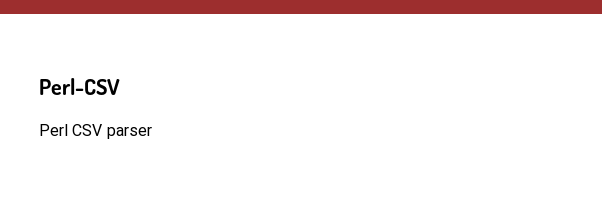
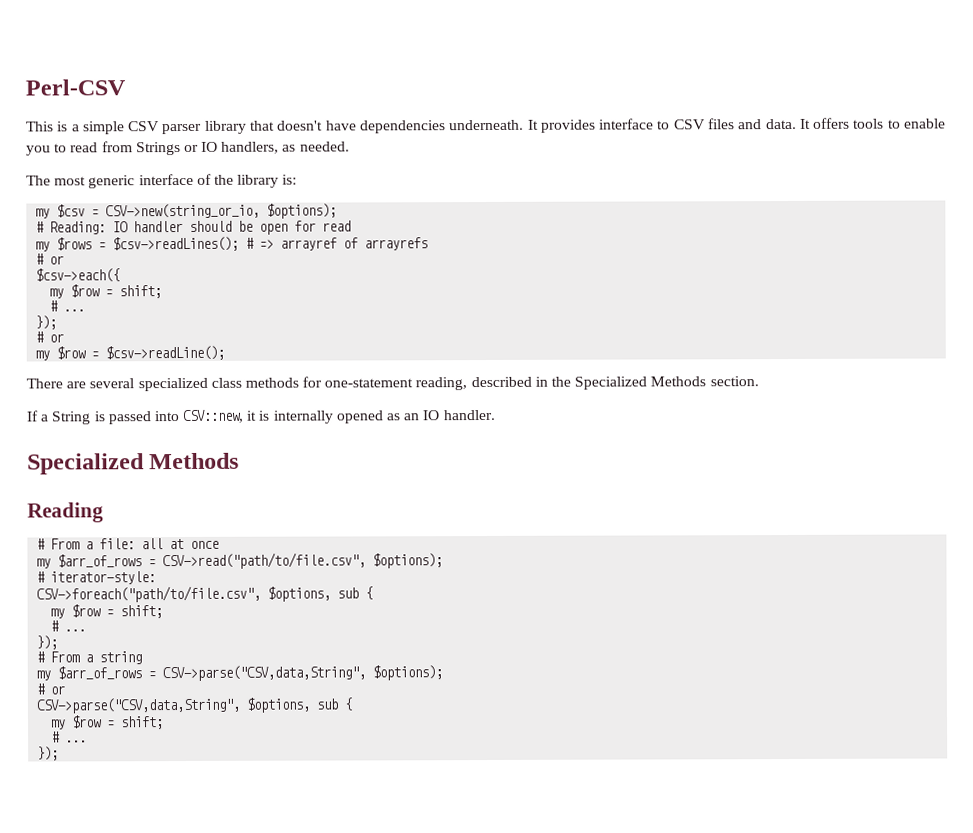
[39,124,152,139] Perl CSV parser -> [26,117,946,135] [26,141,350,156] [26,173,298,189] [35,203,338,219] [35,220,352,235] [35,236,429,252] [35,253,65,265] [35,268,121,283] [49,284,163,299] [49,300,86,312] [35,315,58,330] [35,331,65,343] [35,345,226,361] [26,376,759,392] [26,409,496,425] [27,452,240,475] [27,502,104,523] [36,538,220,550] [36,552,444,570] [36,571,157,585] [36,585,374,603] [50,604,164,619] [50,620,87,632] [36,635,59,650] [36,651,143,665] [36,665,444,682] [36,683,66,695] [36,697,353,714] [51,715,165,730] [51,731,88,743] [37,746,60,761] This is a simple CSV parser library that doesn't have dependencies underneath. It provides interface to CSV files and data. It offers tools to enable you to read from Strings or IO handlers, as needed. // The most generic interface of the library is: // my $csv = CSV->new(string_or_io, $options); // # Reading: IO handler should be open for read // my $rows = $csv->readLines(); # => arrayref of arrayrefs // # or // $csv->each({ // my $row = shift; // # ... // }); // # or // my $row = $csv->readLine(); // There are several specialized class methods for one-statement reading, described in the Specialized Methods section. // If a String is passed into CSV::new, it is internally opened as an IO handler. // Specialized Methods // Reading // # From a file: all at once // my $arr_of_rows = CSV->read("path/to/file.csv", $options); // # iterator-style: // CSV->foreach("path/to/file.csv", $options, sub { // my $row = shift; // # ... // }); // # From a string // my $arr_of_rows = CSV->parse("CSV,data,String", $options); // # or // CSV->parse("CSV,data,String", $options, sub { // my $row = shift; // # ... // });

